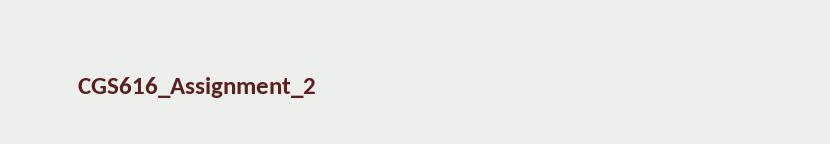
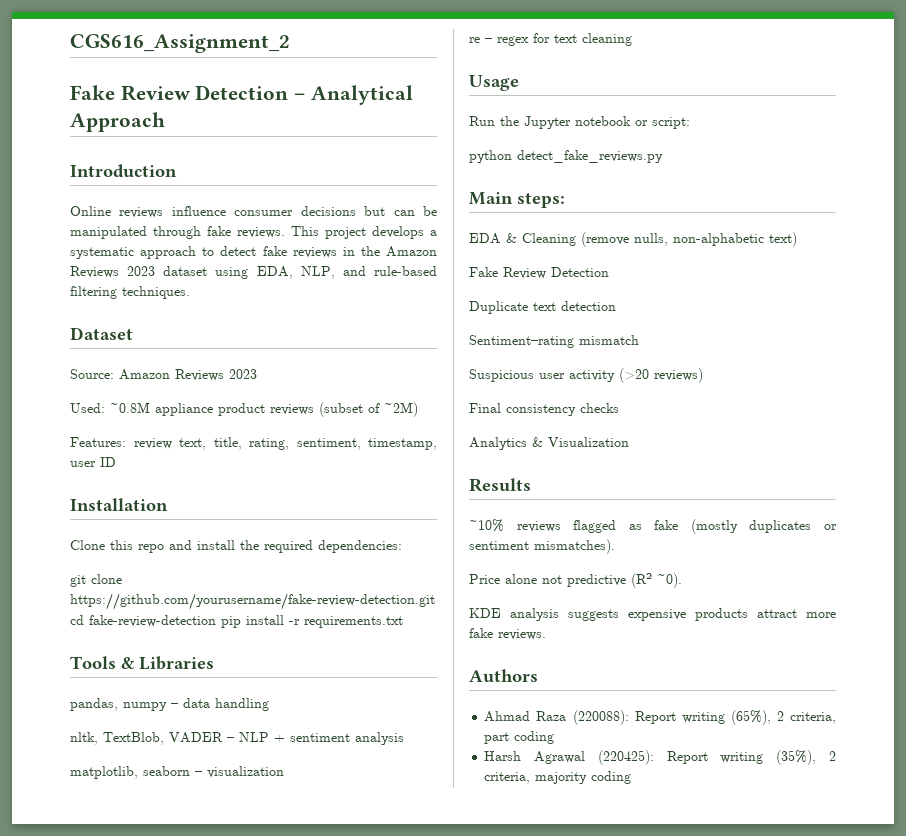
(316, 87) none -> [70,85,413,105] [70,112,165,132] [70,164,177,178] [70,206,437,218] [70,226,437,239] [70,246,437,259] [70,266,437,279] [70,286,190,299] [70,327,133,340] [70,369,257,381] [70,402,418,417] [70,437,437,450] [70,457,116,467] [70,498,168,511] [70,540,402,553] [70,574,122,587] [70,593,435,610] [70,615,403,628] [70,656,214,670] [70,698,269,711] [70,732,404,745] [70,766,284,779] [469,33,632,46] [469,75,519,91] [469,116,690,129] [469,150,663,163] [469,192,565,208] [469,232,797,247] [469,267,609,279] [469,301,616,314] [469,335,639,348] [469,368,703,383] [469,403,619,416] [469,437,629,450] [469,478,531,492] [469,519,837,534] [469,539,615,554] [469,573,682,588] [469,608,836,621] [469,628,546,640] [469,669,538,683] [484,710,836,725] [484,731,555,744] [484,750,836,765] [484,771,632,784] // Fake Review Detection – Analytical Approach // Introduction // Online reviews influence consumer decisions but can be manipulated through fake reviews. This project develops a systematic approach to detect fake reviews in the Amazon Reviews 2023 dataset using EDA, NLP, and rule-based filtering techniques. // Dataset // Source: Amazon Reviews 2023 // Used: ~0.8M appliance product reviews (subset of ~2M) // Features: review text, title, rating, sentiment, timestamp, user ID // Installation // Clone this repo and install the required dependencies: // git clone https://github.com/yourusername/fake-review-detection.git cd fake-review-detection pip install -r requirements.txt // Tools & Libraries // pandas, numpy – data handling // nltk, TextBlob, VADER – NLP + sentiment analysis // matplotlib, seaborn – visualization // re – regex for text cleaning // Usage // Run the Jupyter notebook or script: // python detect_fake_reviews.py // Main steps: // EDA & Cleaning (remove nulls, non-alphabetic text) // Fake Review Detection // Duplicate text detection // Sentiment–rating mismatch // Suspicious user activity (>20 reviews) // Final consistency checks // Analytics & Visualization // Results // ~10% reviews flagged as fake (mostly duplicates or sentiment mismatches). // Price alone not predictive (R² ~0). // KDE analysis suggests expensive products attract more fake reviews. // Authors // Ahmad Raza (220088): Report writing (65%), 2 criteria, part coding // Harsh Agrawal (220425): Report writing (35%), 2 criteria, majority coding

